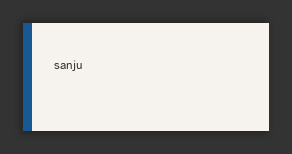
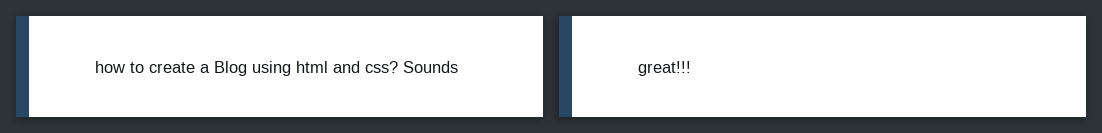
[54,60,82,71] sanju -> [95,61,691,76] how to create a Blog using html and css? Sounds great!!!

